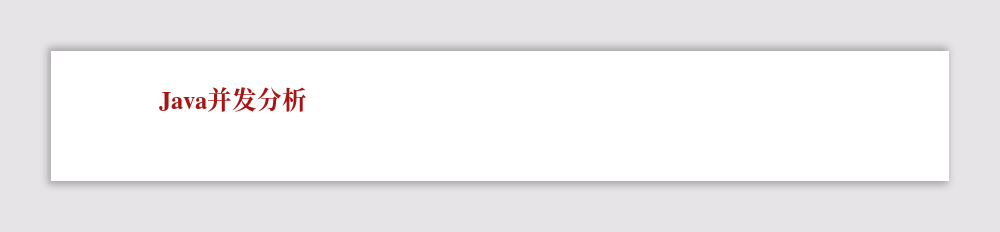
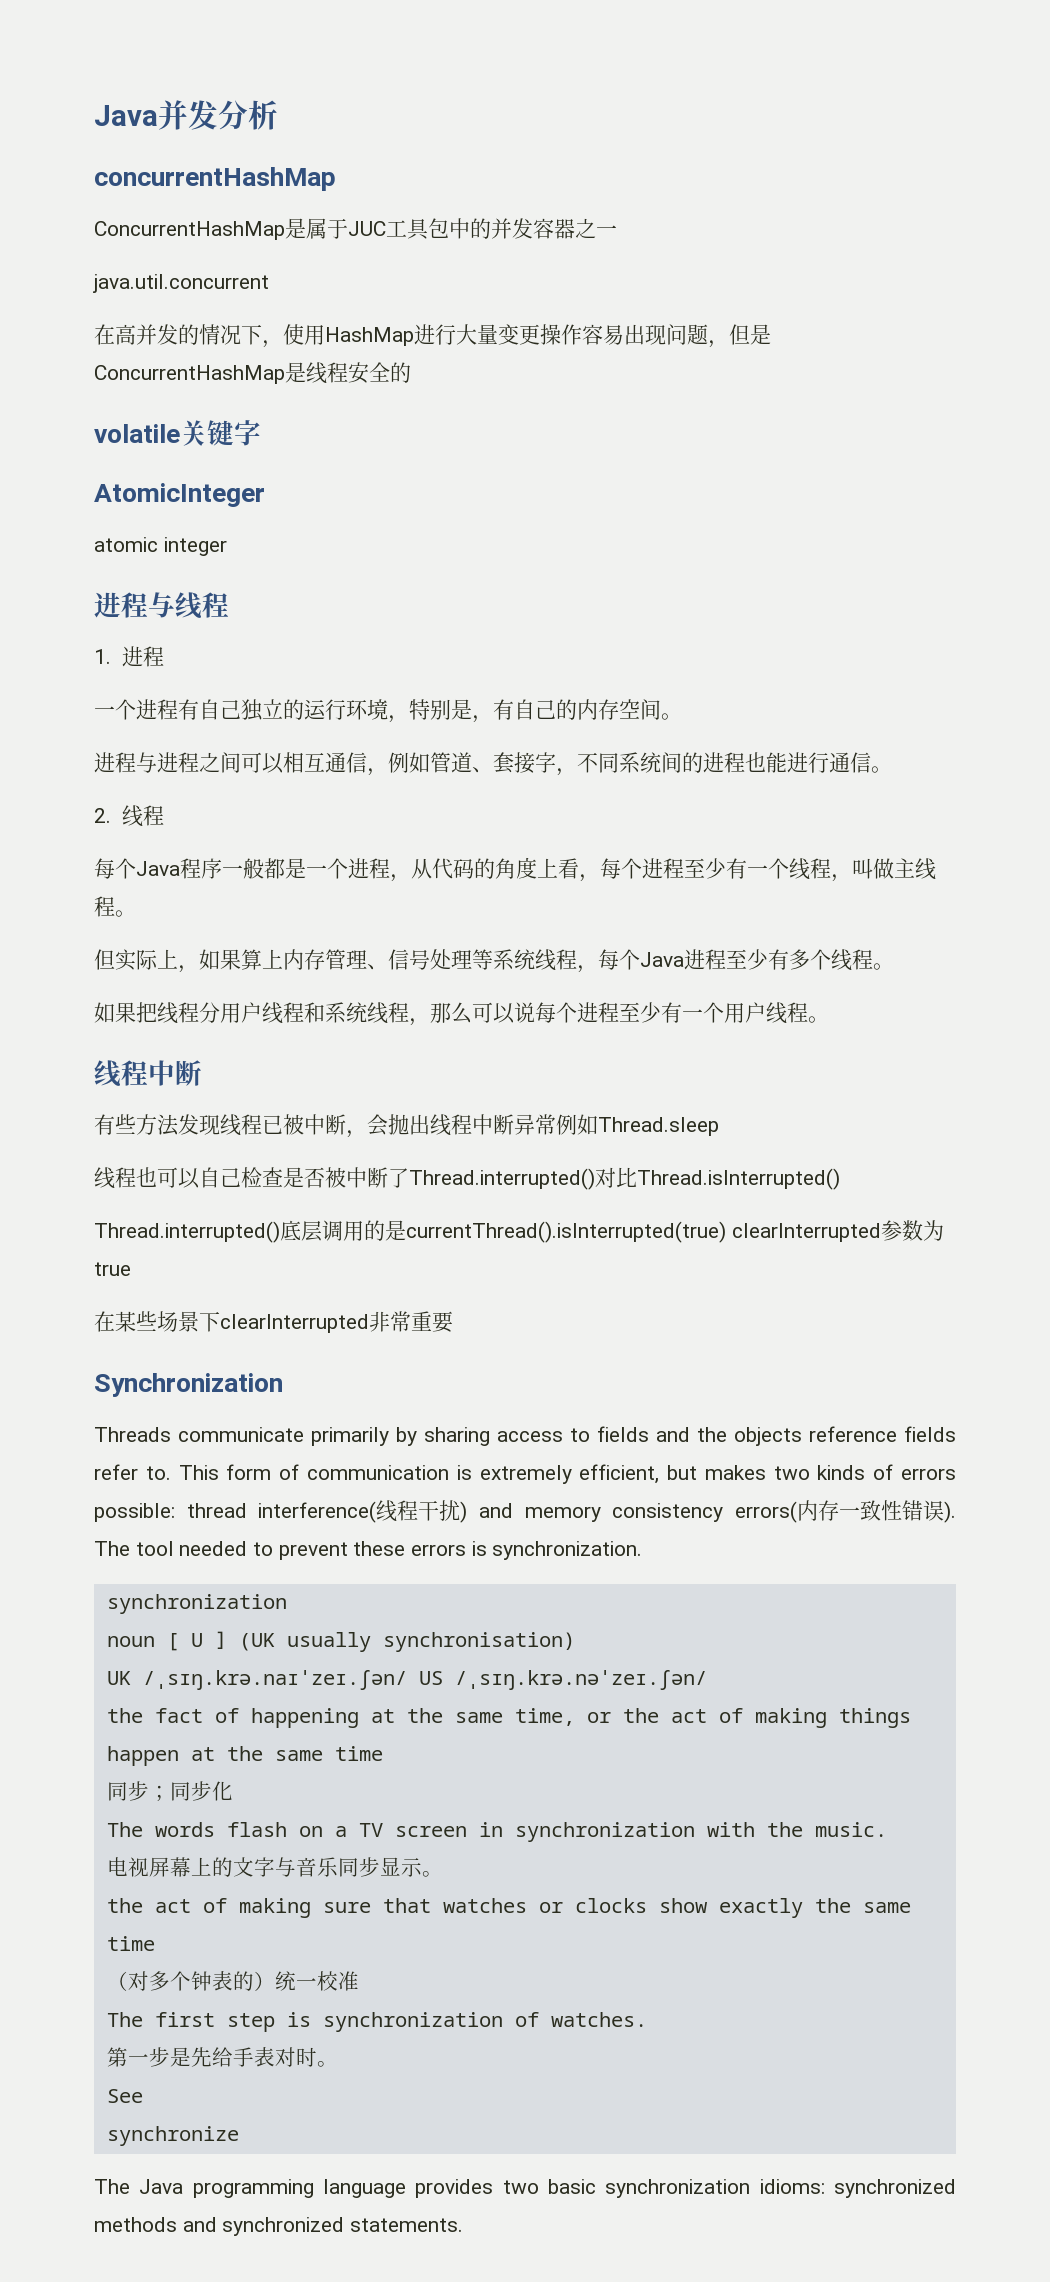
(307, 99) none -> [94,167,336,191] [94,218,617,240] [93,274,269,293] [94,324,771,348] [94,362,411,384] [94,420,261,446] [94,483,265,507] [94,537,227,556] [94,592,229,619] [94,646,164,667] [94,699,682,723] [94,752,892,776] [94,805,164,827] [94,857,936,882] [94,896,136,917] [94,949,894,973] [94,1002,829,1026] [94,1060,202,1087] [94,1114,719,1138] [94,1167,840,1190] [94,1220,944,1243] [94,1262,131,1276] [94,1311,453,1333] [94,1373,283,1397] [94,1426,956,1446] [94,1464,957,1484] [94,1500,956,1523] [94,1541,643,1560] [106,1594,287,1614] [106,1631,575,1652] [106,1670,707,1690] [106,1708,911,1728] [106,1746,383,1766] [106,1781,233,1801] [106,1822,887,1842] [106,1857,443,1877] [106,1898,911,1918] [106,1936,155,1951] [106,1971,359,1991] [106,2012,647,2032] [106,2047,338,2067] [106,2089,143,2103] [106,2126,239,2146] [94,2179,956,2198] [94,2217,464,2236] // concurrentHashMap // ConcurrentHashMap是属于JUC工具包中的并发容器之一 // java.util.concurrent // 在高并发的情况下，使用HashMap进行大量变更操作容易出现问题，但是ConcurrentHashMap是线程安全的 // volatile关键字 // AtomicInteger // atomic integer // 进程与线程 // 1.进程 // 一个进程有自己独立的运行环境，特别是，有自己的内存空间。 // 进程与进程之间可以相互通信，例如管道、套接字，不同系统间的进程也能进行通信。 // 2.线程 // 每个Java程序一般都是一个进程，从代码的角度上看，每个进程至少有一个线程，叫做主线程。 // 但实际上，如果算上内存管理、信号处理等系统线程，每个Java进程至少有多个线程。 // 如果把线程分用户线程和系统线程，那么可以说每个进程至少有一个用户线程。 // 线程中断 // 有些方法发现线程已被中断，会抛出线程中断异常例如Thread.sleep // 线程也可以自己检查是否被中断了Thread.interrupted()对比Thread.isInterrupted() // Thread.interrupted()底层调用的是currentThread().isInterrupted(true) clearInterrupted参数为true // 在某些场景下clearInterrupted非常重要 // Synchronization // Threads communicate primarily by sharing access to fields and the objects reference fields refer to. This form of communication is extremely efficient, but makes two kinds of errors possible: thread interference(线程干扰) and memory consistency errors(内存一致性错误). The tool needed to prevent these errors is synchronization. // synchronization // noun [ U ] (UK usually synchronisation) // UK /ˌsɪŋ.krə.naɪˈzeɪ.ʃən/ US /ˌsɪŋ.krə.nəˈzeɪ.ʃən/ // the fact of happening at the same time, or the act of making things happen at the same time // 同步；同步化 // The words flash on a TV screen in synchronization with the music. // 电视屏幕上的文字与音乐同步显示。 // the act of making sure that watches or clocks show exactly the same time // （对多个钟表的）统一校准 // The first step is synchronization of watches. // 第一步是先给手表对时。 // See // synchronize // The Java programming language provides two basic synchronization idioms: synchronized methods and synchronized statements.

